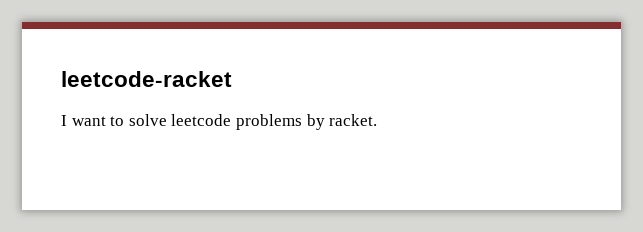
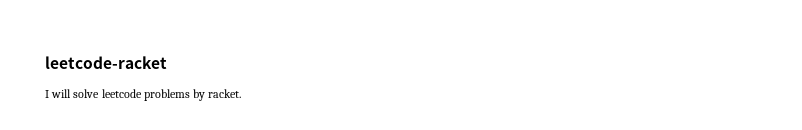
[71,116,125,126] want to -> [51,89,72,98] will

